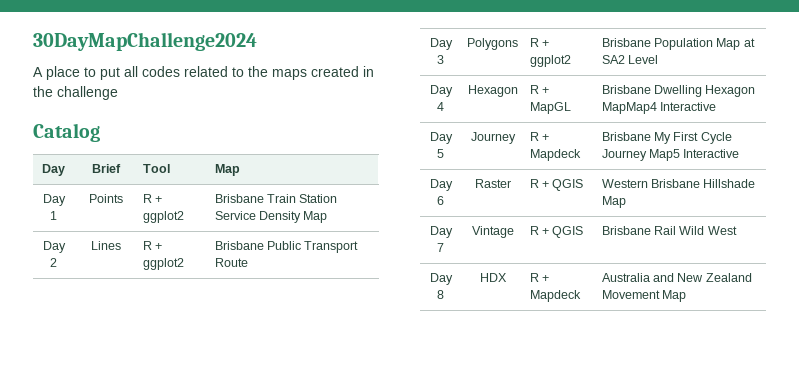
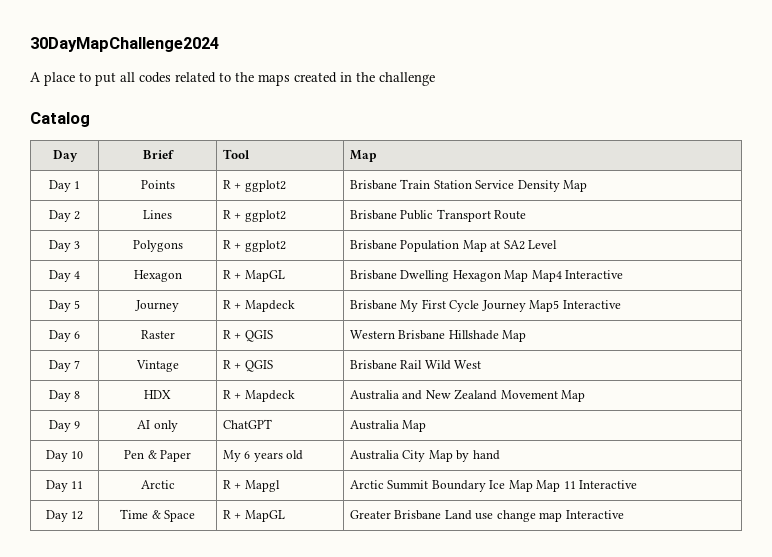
[601,102,657,114] MapMap4 -> [504,270,562,282] Map Map4
(687, 296) none -> [48,420,81,432] [137,420,178,432] [222,419,272,429] [349,420,427,432] [45,450,84,462] [123,450,192,462] [222,450,304,462] [349,450,500,462] [45,480,84,492] [140,480,175,489] [222,480,280,492] [349,480,638,492] [45,510,84,522] [119,509,196,522] [222,510,285,522] [349,510,624,522] // Day 9 | AI only | ChatGPT | Australia Map // Day 10 | Pen & Paper | My 6 years old | Australia City Map by hand // Day 11 | Arctic | R + Mapgl | Arctic Summit Boundary Ice Map Map 11 Interactive // Day 12 | Time & Space | R + MapGL | Greater Brisbane Land use change map Interactive

